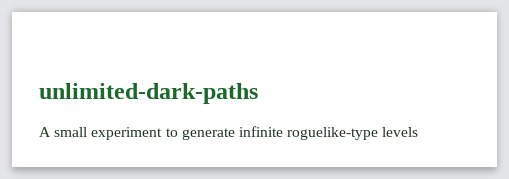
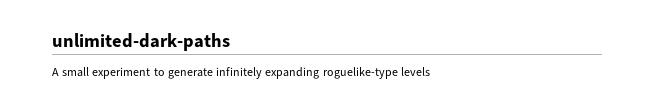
[238,126,283,137] infinite -> [216,67,320,79] infinitely expanding

